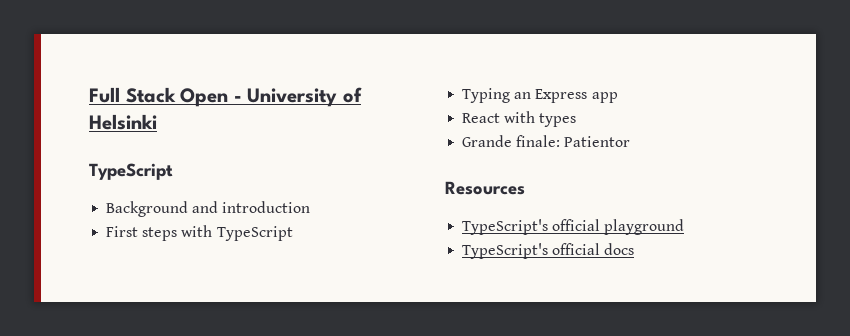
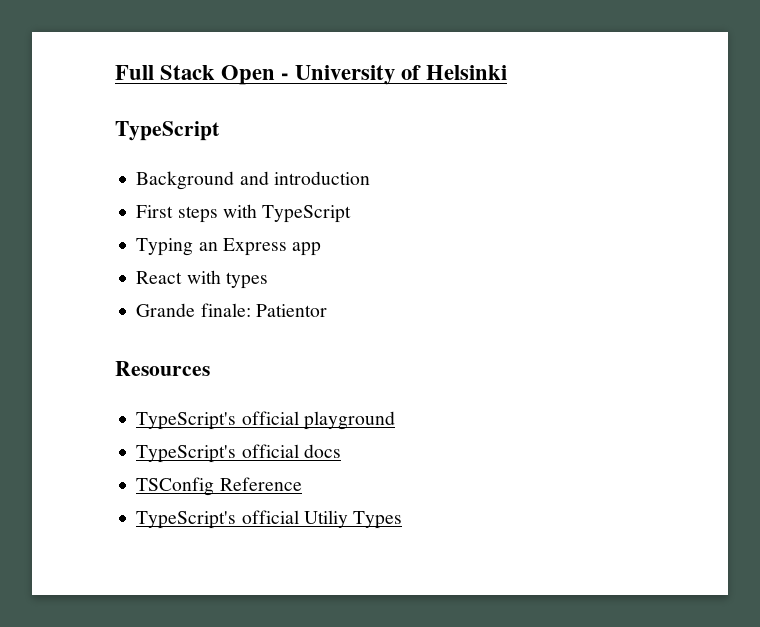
(635, 249) none -> [136,477,302,496] [136,510,403,529] // TSConfig Reference // TypeScript's official Utiliy Types

